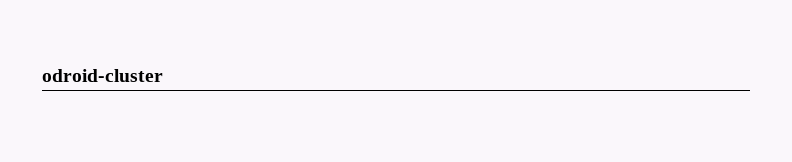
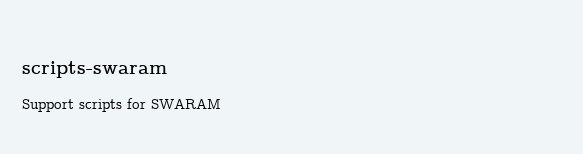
[42,69,163,82] odroid-cluster -> [22,61,167,78] [22,98,221,112] scripts-swaram // Support scripts for SWARAM

